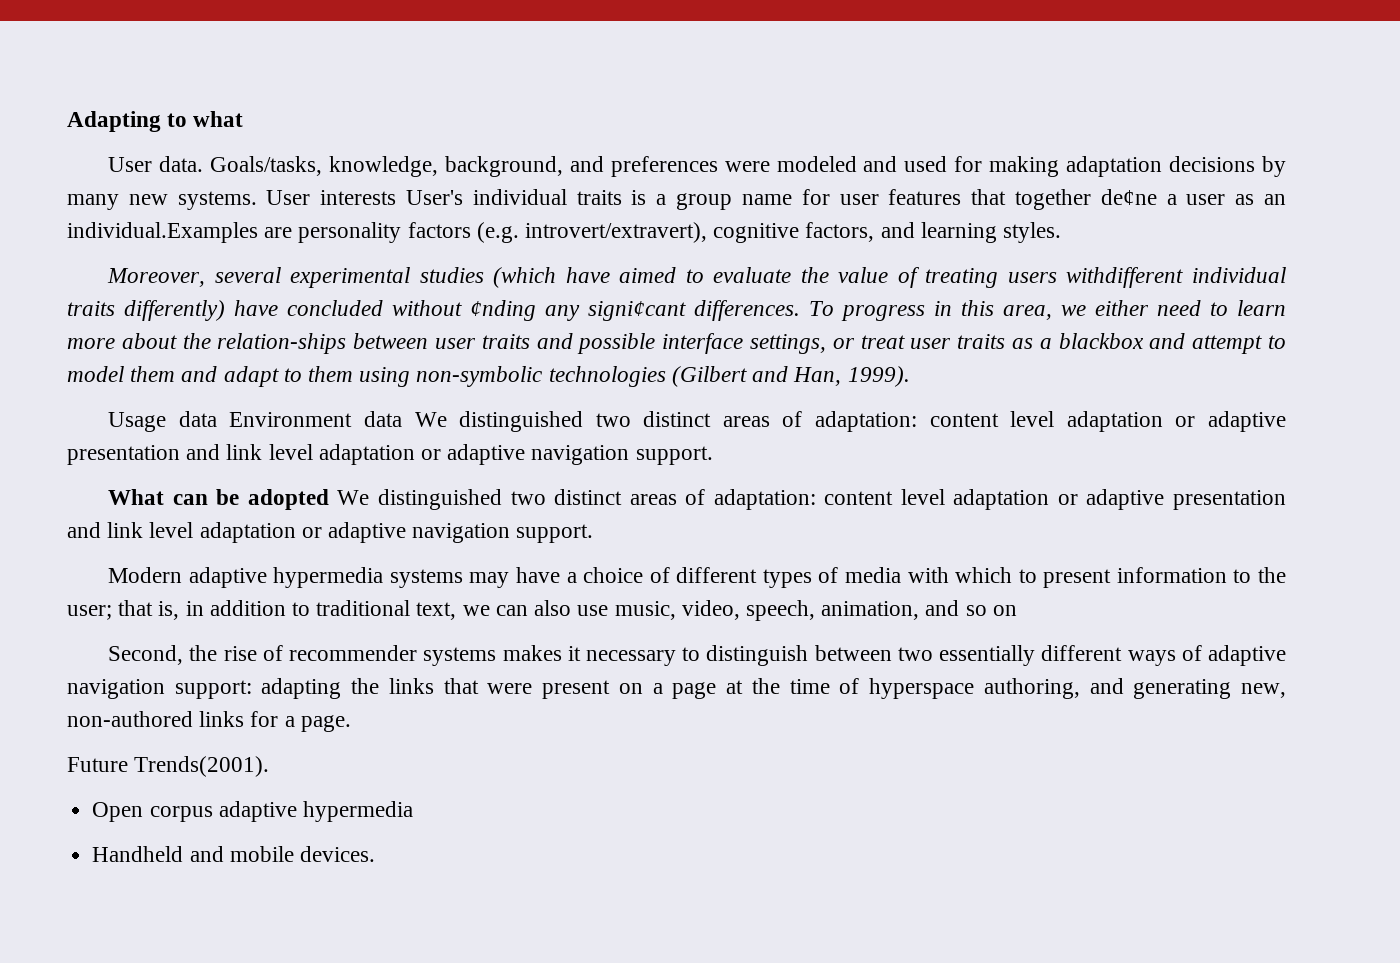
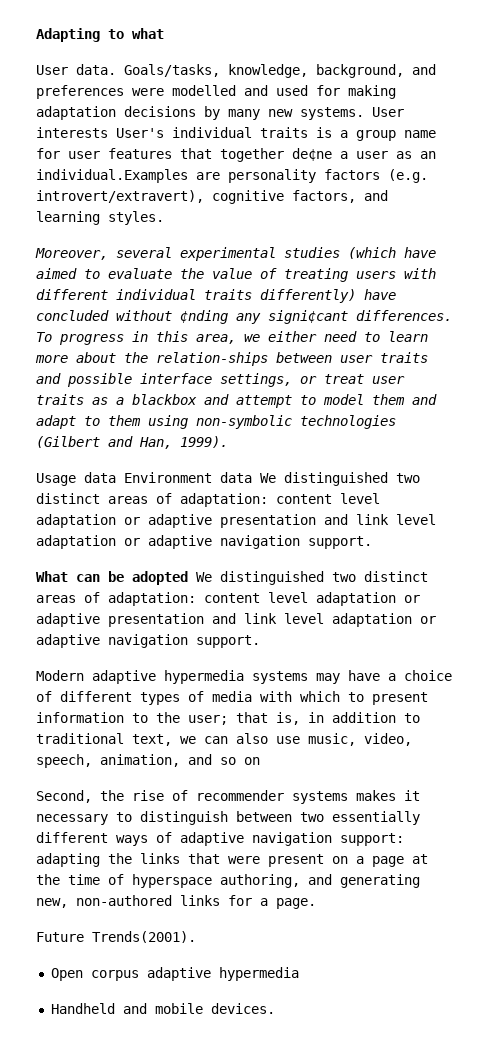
[776,156,857,172] modeled -> [172,85,236,96] modelled
[1066,267,1184,288] withdifferent -> [404,268,436,279] [36,289,108,300] with different

